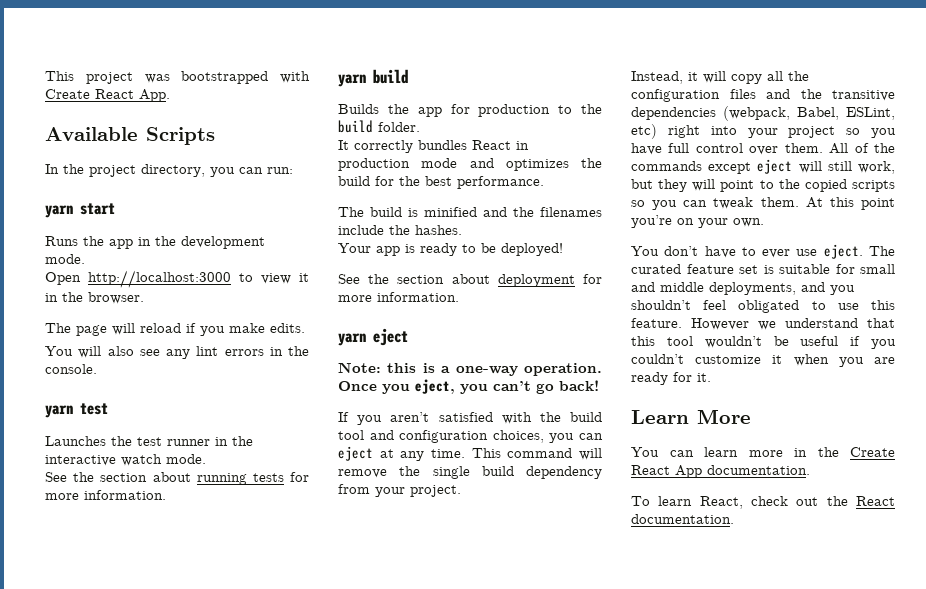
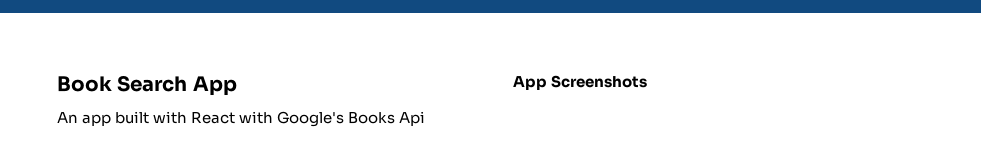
[45,71,310,84] [45,89,170,102] [45,127,215,145] [45,164,293,177] [45,203,115,218] [45,236,265,249] [45,254,85,264] [45,270,309,288] [45,292,144,304] [45,323,305,336] [45,346,309,359] [45,364,97,374] [45,403,108,418] [45,436,253,446] [45,454,206,466] [45,472,309,485] [45,490,166,500] [338,69,408,87] [338,104,602,117] [338,120,420,133] [338,140,529,153] [338,158,602,171] [338,176,544,189] [338,207,602,217] [338,225,462,235] [338,243,563,256] [338,274,602,287] [338,292,459,302] [338,328,408,346] [338,362,602,376] [338,379,599,394] [338,412,602,425] [338,430,603,443] [338,446,602,461] [338,466,602,479] [338,484,461,497] [631,71,809,84] [631,89,895,102] [631,106,895,121] [631,124,896,139] [631,143,895,155] [631,159,895,174] [631,179,895,192] [631,197,895,210] [631,215,764,228] [631,244,895,259] [631,264,895,274] [631,282,855,295] [631,300,895,313] [631,318,895,330] [631,336,896,349] [631,354,895,367] [631,372,711,385] [631,409,751,424] [631,447,895,457] [631,465,810,478] [631,496,895,509] [631,514,734,524] This project was bootstrapped with Create React App. // Available Scripts // In the project directory, you can run: // yarn start // Runs the app in the development mode. // Open http://localhost:3000 to view it in the browser. // The page will reload if you make edits. // You will also see any lint errors in the console. // yarn test // Launches the test runner in the interactive watch mode. // See the section about running tests for more information. // yarn build // Builds the app for production to the build folder. // It correctly bundles React in production mode and optimizes the build for the best performance. // The build is minified and the filenames include the hashes. // Your app is ready to be deployed! // See the section about deployment for more information. // yarn eject // Note: this is a one-way operation. Once you eject, you can’t go back! // If you aren’t satisfied with the build tool and configuration choices, you can eject at any time. This command will remove the single build dependency from your project. // Instead, it will copy all the configuration files and the transitive dependencies (webpack, Babel, ESLint, etc) right into your project so you have full control over them. All of the commands except eject will still work, but they will point to the copied scripts so you can tweak them. At this point you’re on your own. // You don’t have to ever use eject. The curated feature set is suitable for small and middle deployments, and you shouldn’t feel obligated to use this feature. However we understand that this tool wouldn’t be useful if you couldn’t customize it when you are ready for it. // Learn More // You can learn more in the Create React App documentation. // To learn React, check out the React documentation. -> [57,75,237,96] [57,111,426,127] [513,75,648,90] Book Search App // An app built with React with Google's Books Api // App Screenshots

